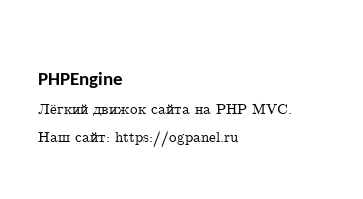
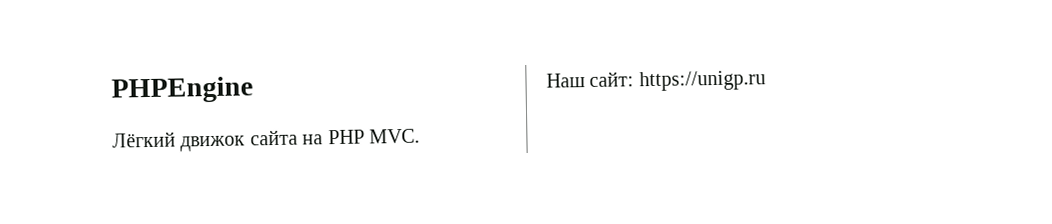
[115,130,239,148] https://ogpanel.ru -> [638,70,766,92] https://unigp.ru

